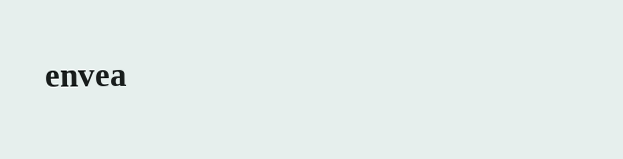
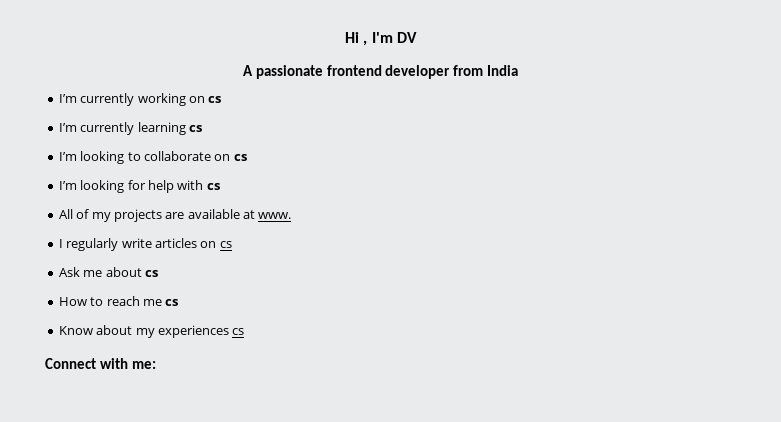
[44,69,128,87] envea -> [345,32,417,46] [242,65,519,79] [58,93,222,106] [58,122,202,135] [58,151,247,164] [58,180,220,193] [58,209,292,222] [58,238,232,251] [58,267,158,277] [58,296,179,306] [58,325,245,338] [45,358,156,369] Hi , I'm DV // A passionate frontend developer from India // I’m currently working on cs // I’m currently learning cs // I’m looking to collaborate on cs // I’m looking for help with cs // All of my projects are available at www. // I regularly write articles on cs // Ask me about cs // How to reach me cs // Know about my experiences cs // Connect with me:

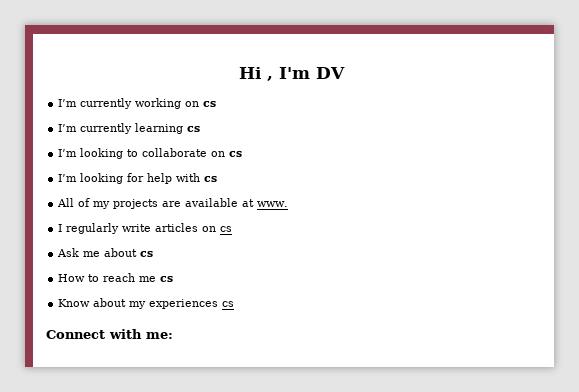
[242,65,519,79] // A passionate frontend developer from India -> (345, 73) none

